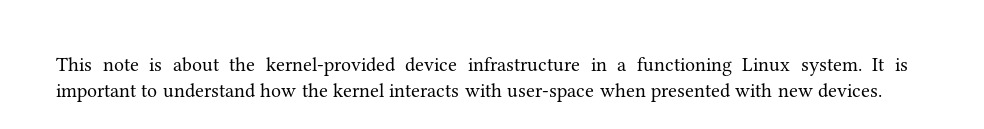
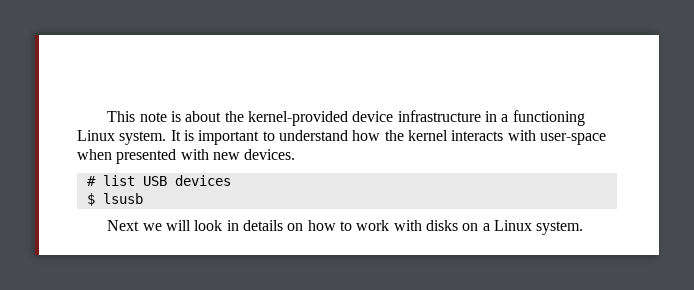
(883, 90) none -> [86,175,231,186] [86,193,143,206] [107,220,584,235] // # list USB devices // $ lsusb // Next we will look in details on how to work with disks on a Linux system.

